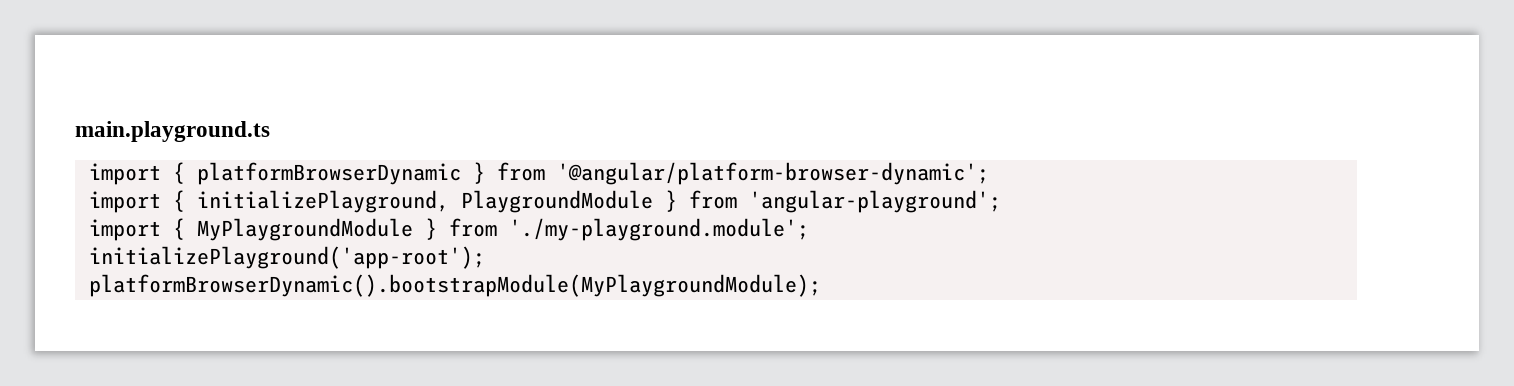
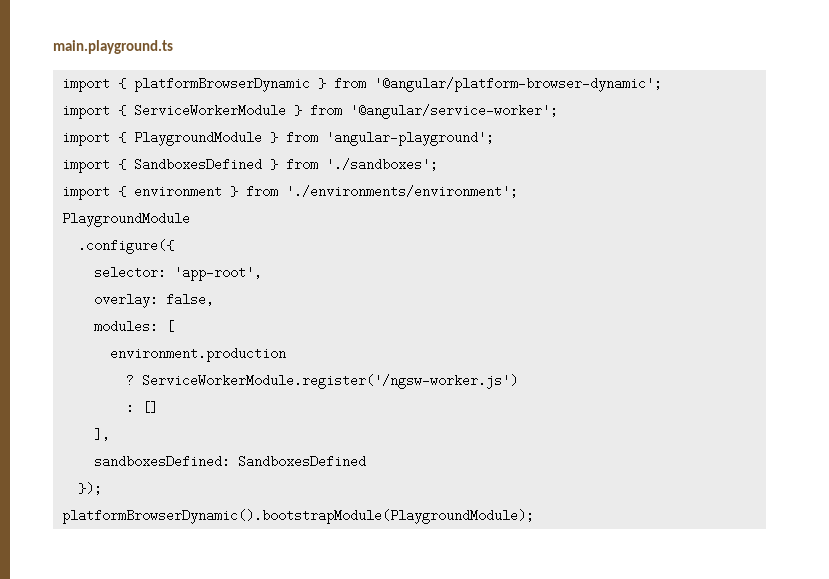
[196,190,449,213] initializePlayground, -> [133,104,558,119] [61,132,126,146] ServiceWorkerModule } from '@angular/service-worker'; // import {
[196,218,809,241] [88,246,485,269] [88,274,821,297] MyPlaygroundModule } from './my-playground.module'; // initializePlayground('app-root'); // platformBrowserDynamic().bootstrapModule(MyPlaygroundModule); -> [133,158,438,171] [61,185,518,200] [61,212,190,227] [77,239,174,254] [93,266,262,281] [93,293,214,308] [93,320,174,333] [109,347,286,362] [125,374,518,389] [125,401,158,414] [93,428,110,441] [93,455,366,468] [77,482,102,495] [61,509,534,524] SandboxesDefined } from './sandboxes'; // import { environment } from './environments/environment'; // PlaygroundModule // .configure({ // selector: 'app-root', // overlay: false, // modules: [ // environment.production // ? ServiceWorkerModule.register('/ngsw-worker.js') // : [] // ], // sandboxesDefined: SandboxesDefined // }); // platformBrowserDynamic().bootstrapModule(PlaygroundModule);

